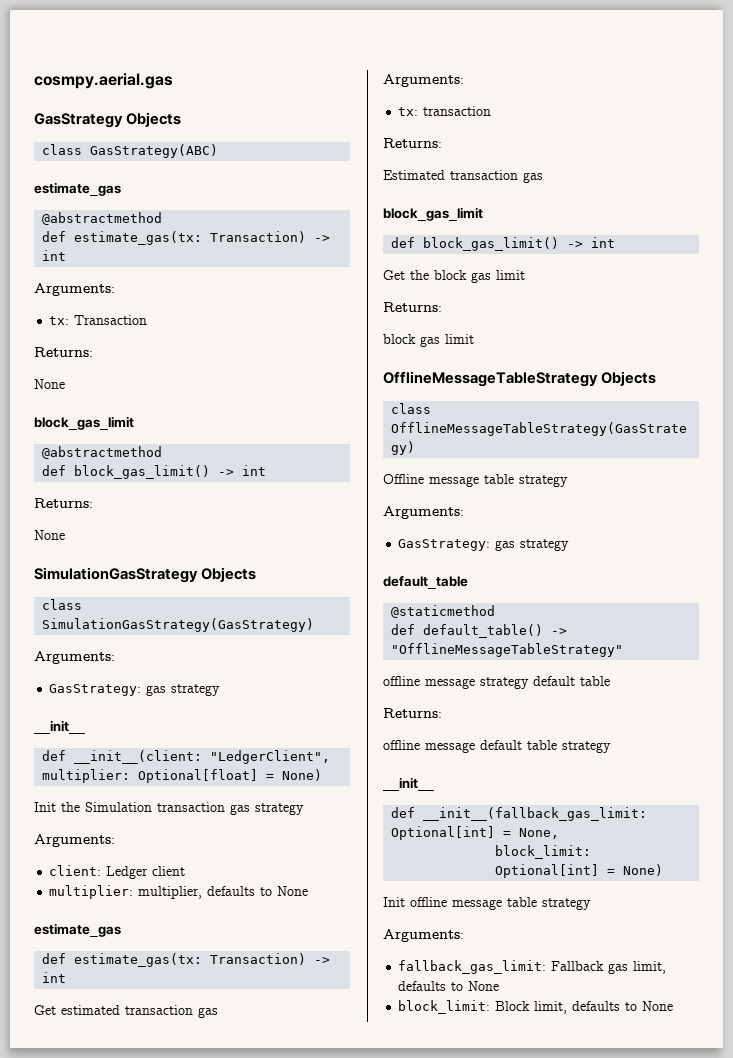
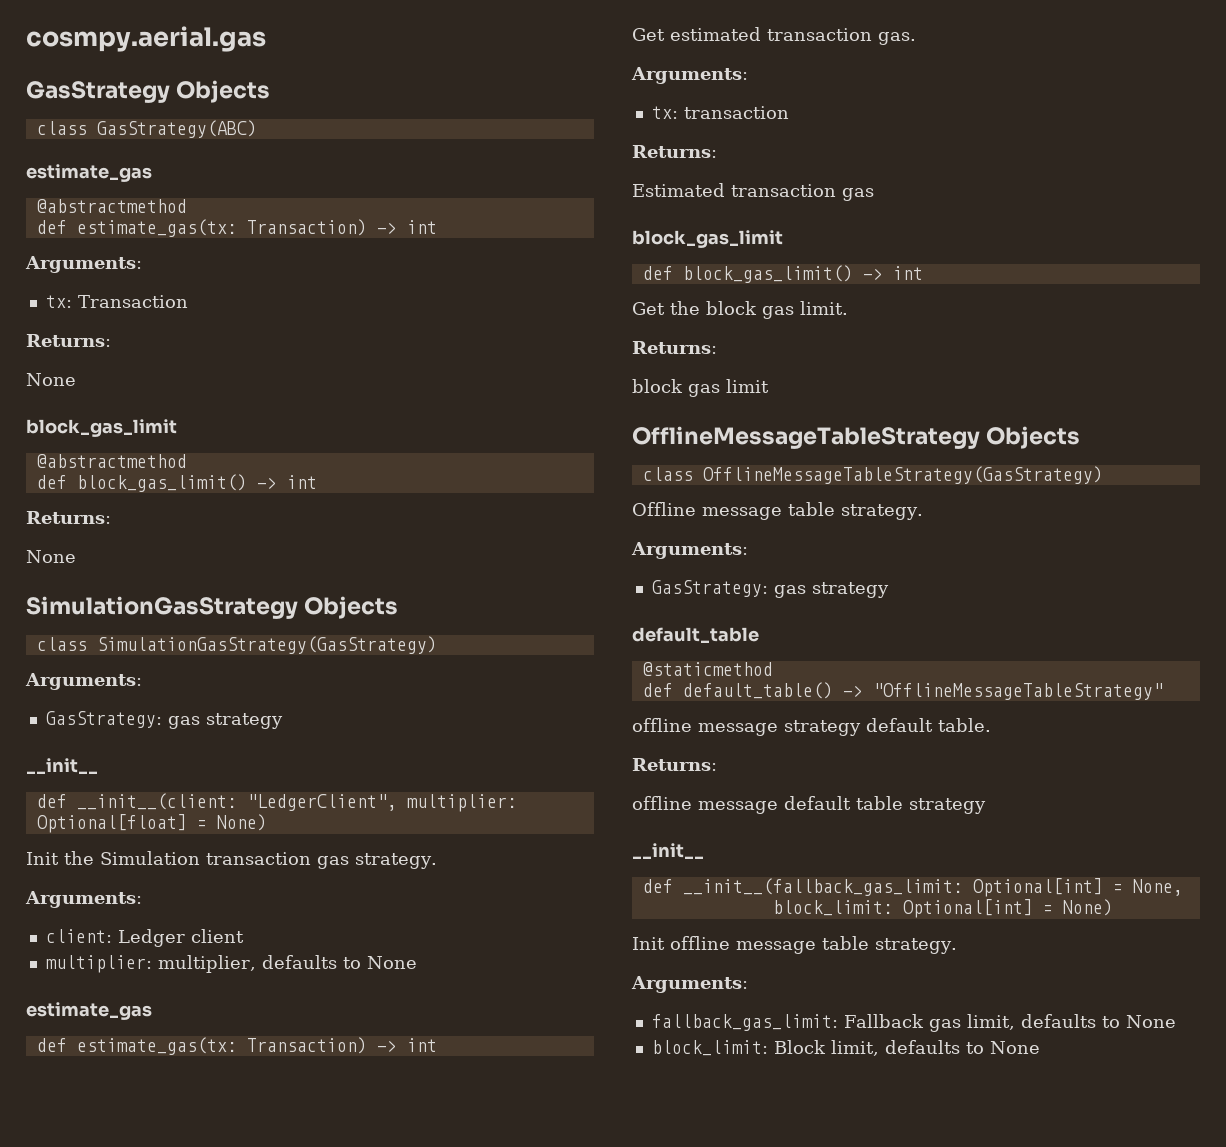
[255,803,304,815] strategy -> [355,853,437,869] strategy.
[198,1007,218,1018] gas -> [878,32,916,45] gas.
[496,270,525,280] limit -> [800,301,848,315] limit.
[519,475,568,487] strategy -> [841,504,923,520] strategy.
[580,676,610,686] table -> [938,718,991,732] table.
[542,898,591,910] strategy -> [875,938,957,954] strategy.

